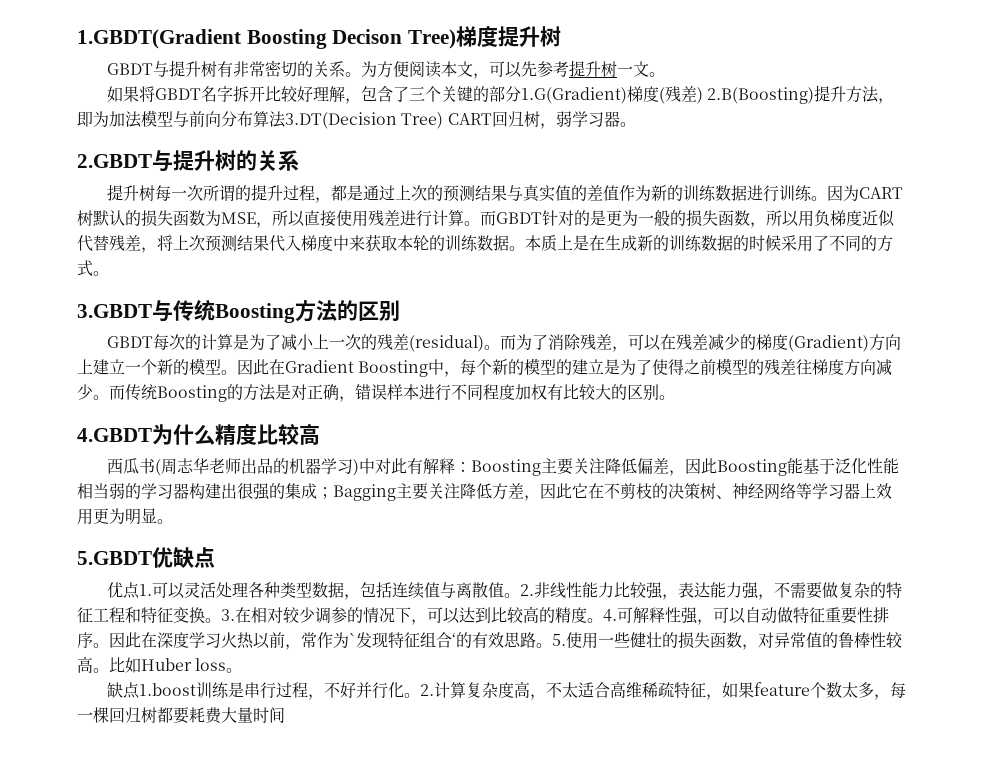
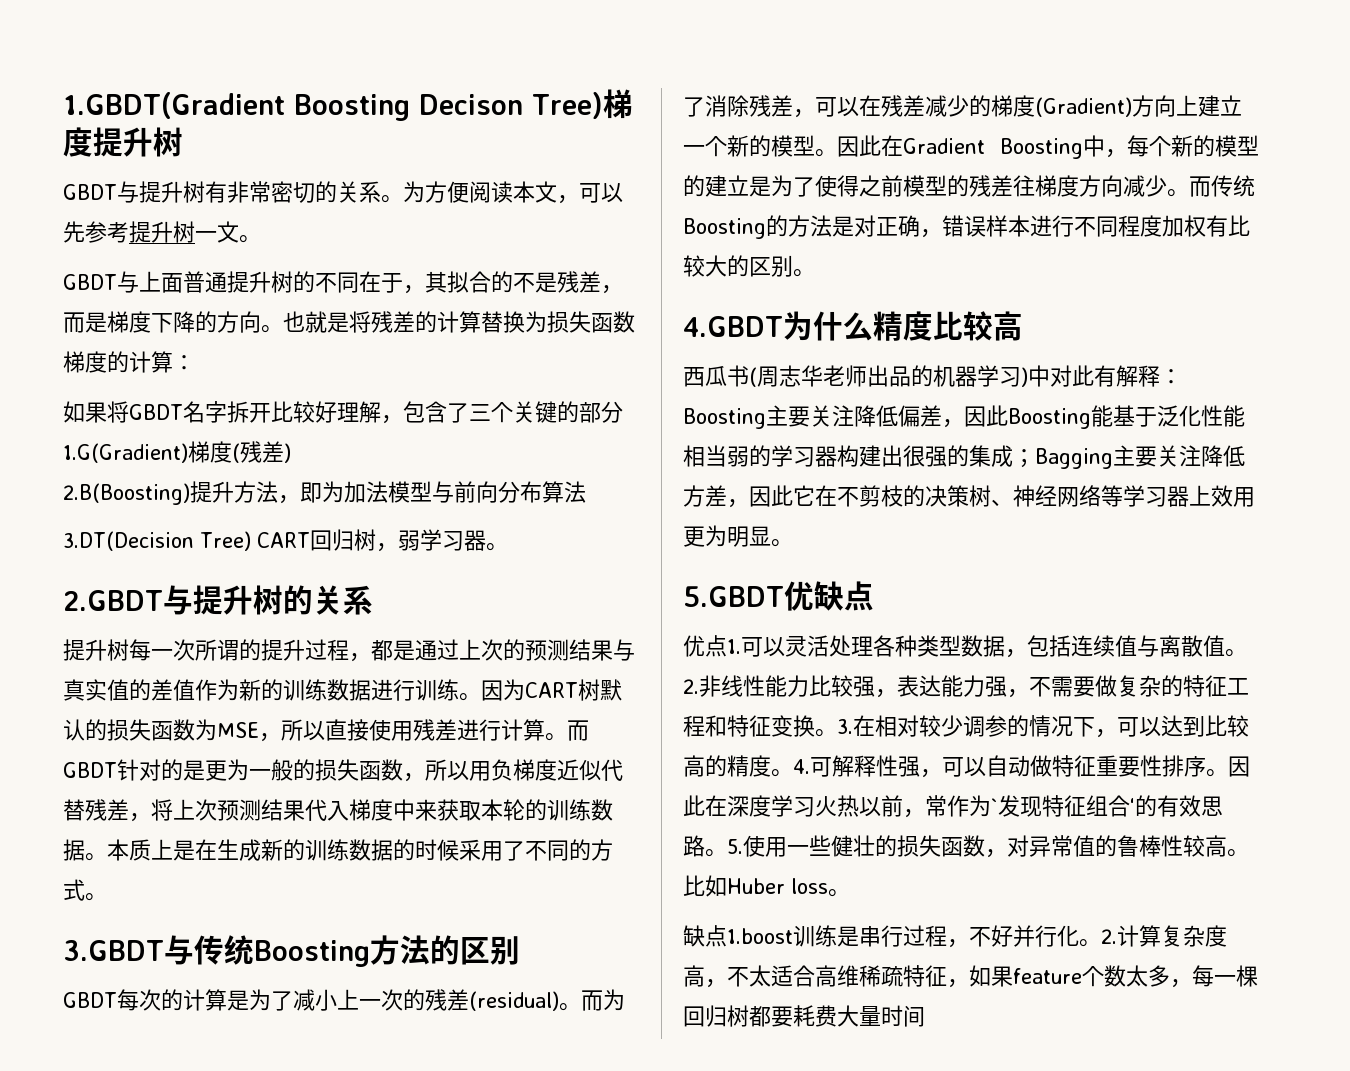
(665, 74) none -> [63,271,623,294] [63,311,635,333] [63,351,195,373] // GBDT与上面普通提升树的不同在于，其拟合的不是残差，而是梯度下降的方向。也就是将残差的计算替换为损失函数梯度的计算：
(703, 95) none -> (291, 453) //
(286, 119) none -> (586, 492) //

